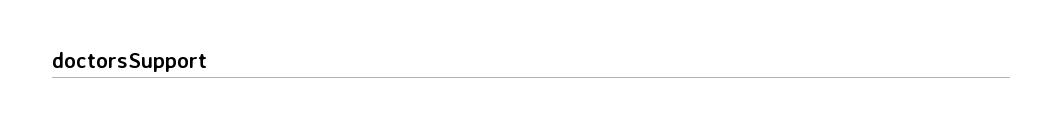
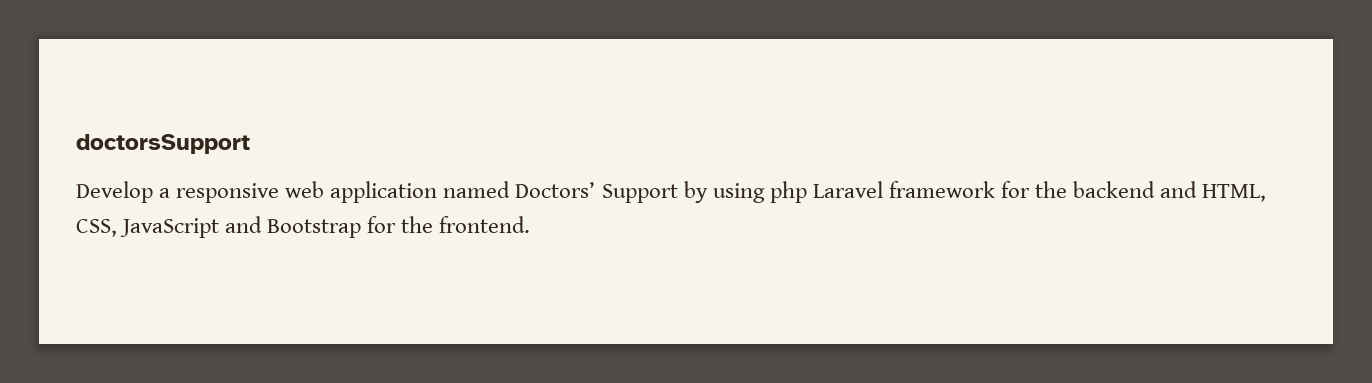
(207, 62) none -> [76,181,1267,203] [76,216,531,238] // Develop a responsive web application named Doctors’ Support by using php Laravel framework for the backend and HTML, CSS, JavaScript and Bootstrap for the frontend.

